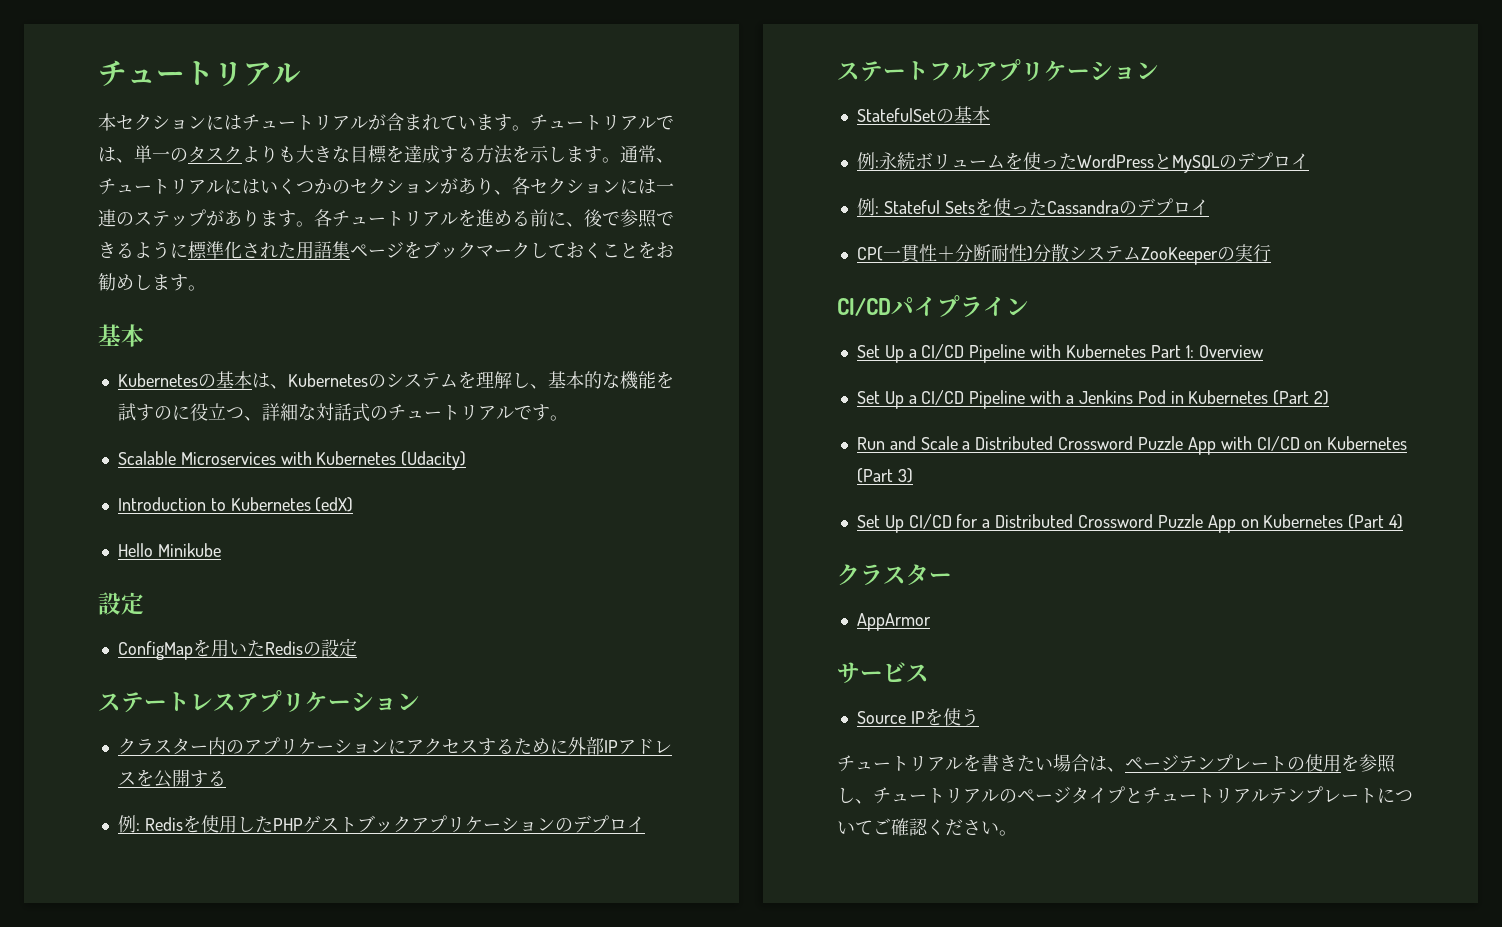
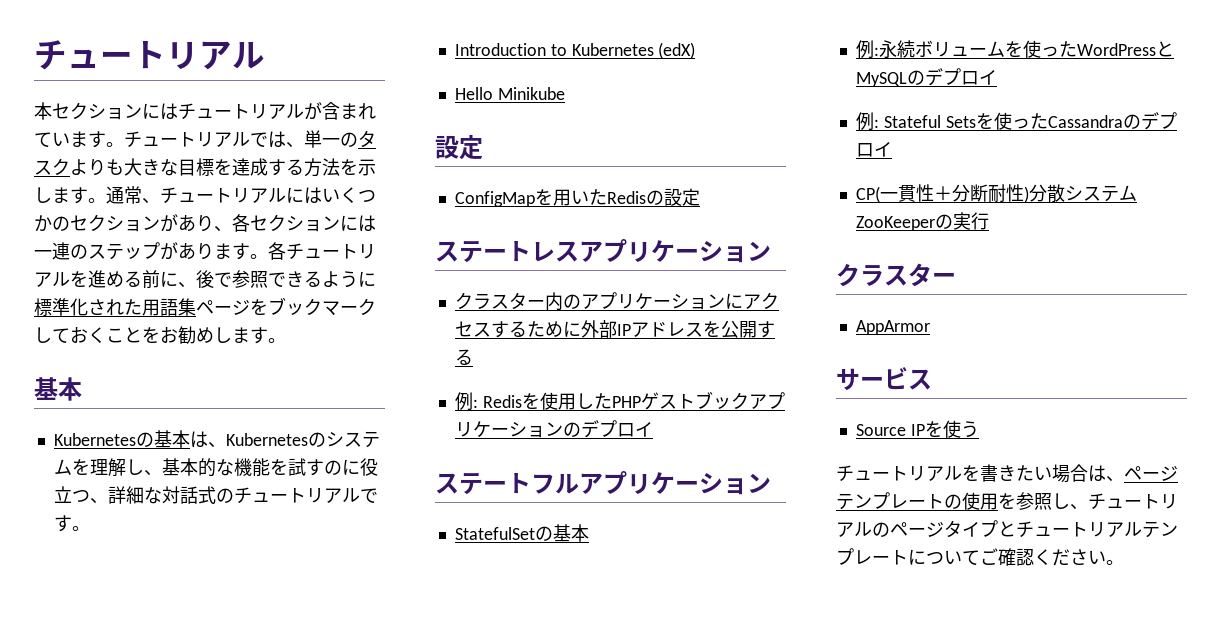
[117,451,467,470] // Scalable Microservices with Kubernetes (Udacity) -> (90, 528) none
[837,295,1029,318] [856,344,1263,363] [856,390,1330,409] [856,436,1408,455] [856,468,913,483] [856,514,1404,533] // CI/CDパイプライン // Set Up a CI/CD Pipeline with Kubernetes Part 1: Overview // Set Up a CI/CD Pipeline with a Jenkins Pod in Kubernetes (Part 2) // Run and Scale a Distributed Crossword Puzzle App with CI/CD on Kubernetes (Part 3) // Set Up CI/CD for a Distributed Crossword Puzzle App on Kubernetes (Part 4) -> (989, 221) none

